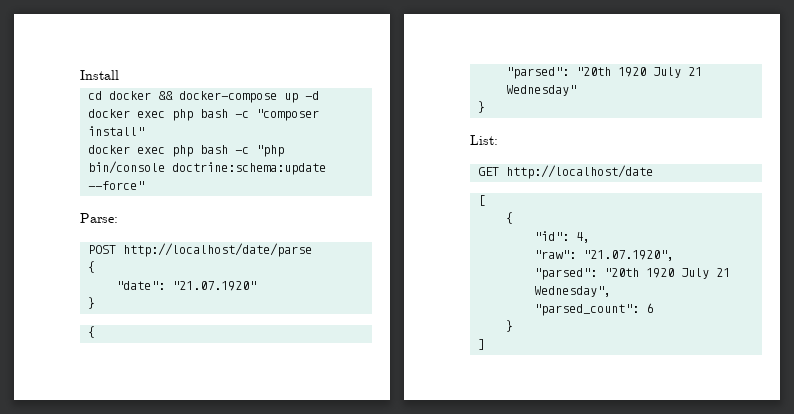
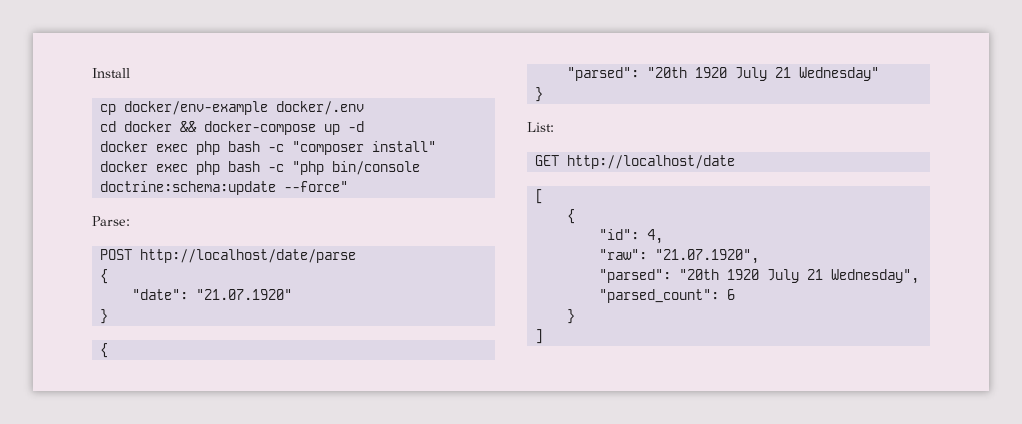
(119, 75) none -> [100,101,365,115] // cp docker/env-example docker/.env

